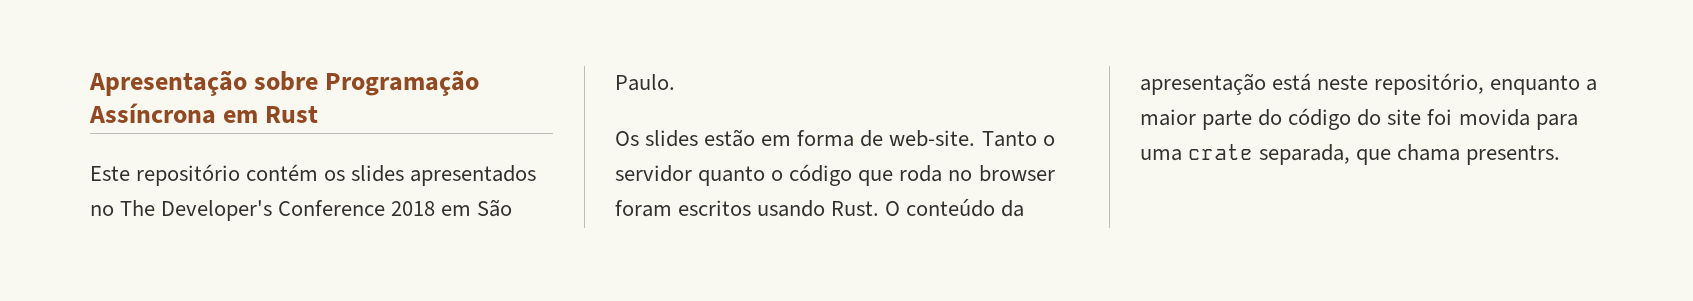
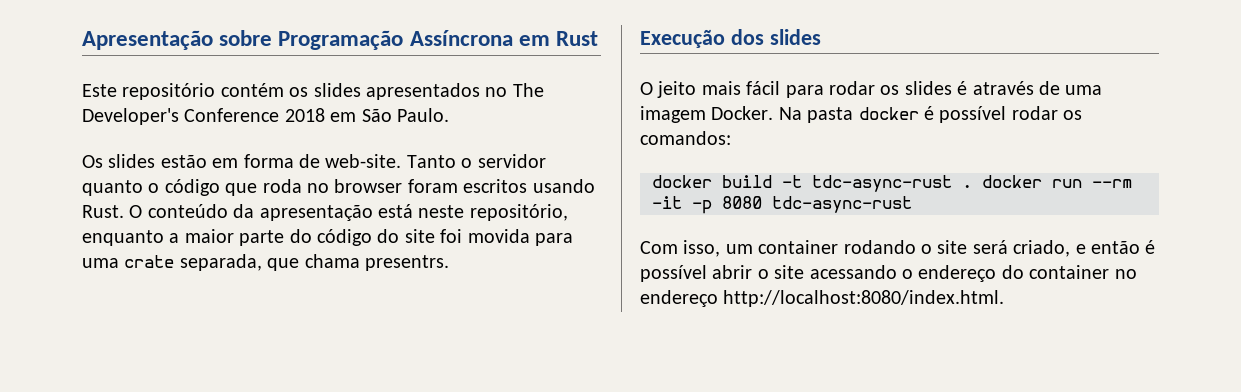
(1561, 155) none -> [640,29,821,48] [640,81,1103,98] [640,106,1083,123] [640,131,731,145] [652,175,1132,192] [652,196,912,214] [640,240,1156,257] [640,265,1137,282] [640,290,1005,307] // Execução dos slides // O jeito mais fácil para rodar os slides é através de uma imagem Docker. Na pasta docker é possível rodar os comandos: // docker build -t tdc-async-rust . docker run --rm -it -p 8080 tdc-async-rust // Com isso, um container rodando o site será criado, e então é possível abrir o site acessando o endereço do container no endereço http://localhost:8080/index.html.

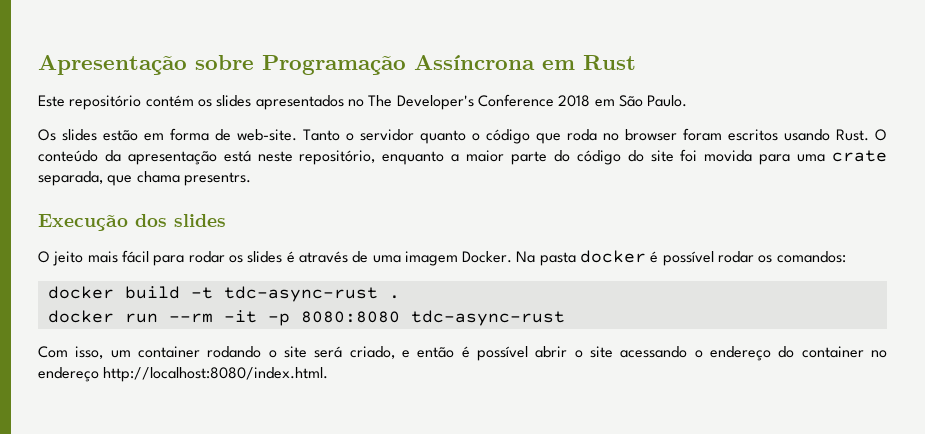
(972, 186) none -> (400, 297) //
[722,196,762,209] 8080 -> [300,311,400,323] 8080:8080

